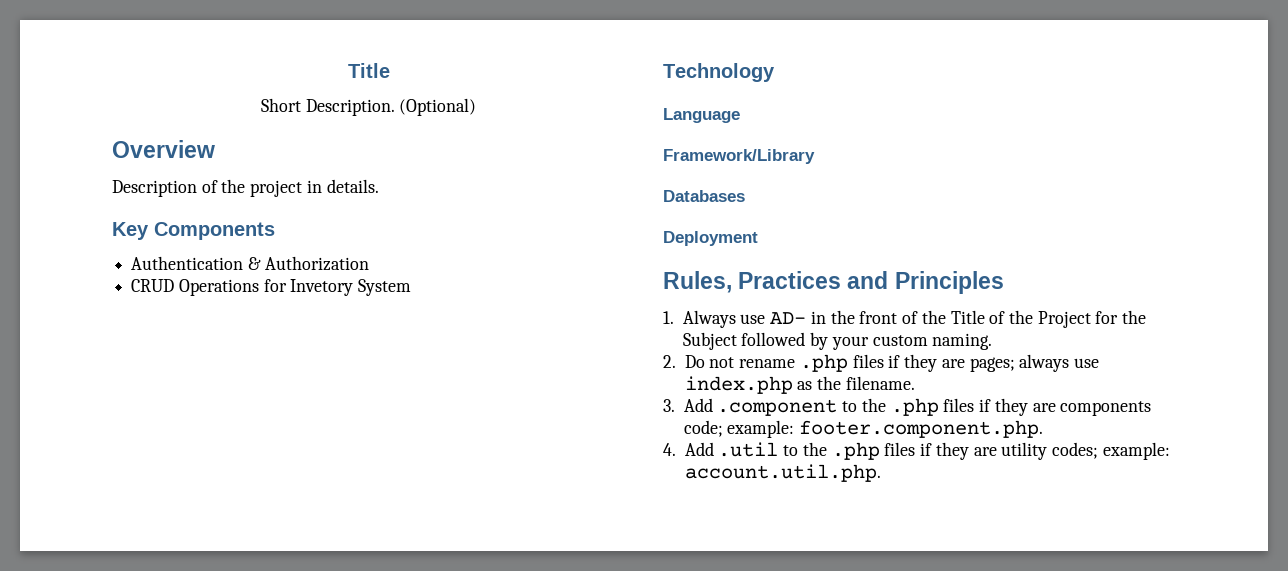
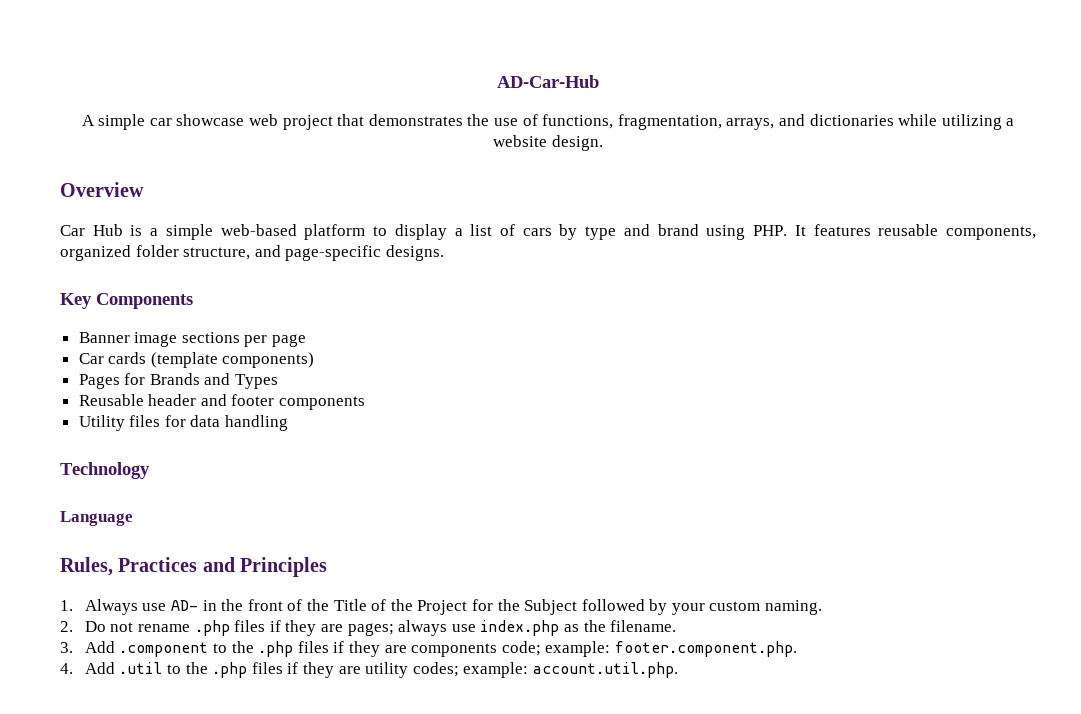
[347,63,390,78] [260,98,477,116] [112,140,215,158] [112,179,379,197] [112,222,275,240] [131,256,369,271] [131,279,412,296] Title // Short Description. (Optional) // Overview // Description of the project in details. // Key Components // Authentication & Authorization // CRUD Operations for Invetory System -> [497,75,599,88] [81,114,1015,130] [493,135,603,151] [60,182,144,197] [60,224,1037,240] [60,245,444,261] [60,293,193,309] [78,332,307,347] [78,352,315,368] [78,373,279,389] [78,394,366,410] [78,415,289,431] AD-Car-Hub // A simple car showcase web project that demonstrates the use of functions, fragmentation, arrays, and dictionaries while utilizing a website design. // Overview // Car Hub is a simple web-based platform to display a list of cars by type and brand using PHP. It features reusable components, organized folder structure, and page-specific designs. // Key Components // Banner image sections per page // Car cards (template components) // Pages for Brands and Types // Reusable header and footer components // Utility files for data handling
[663,149,815,164] [663,190,745,202] [663,231,758,246] // Framework/Library // Databases // Deployment -> (133, 518) none

